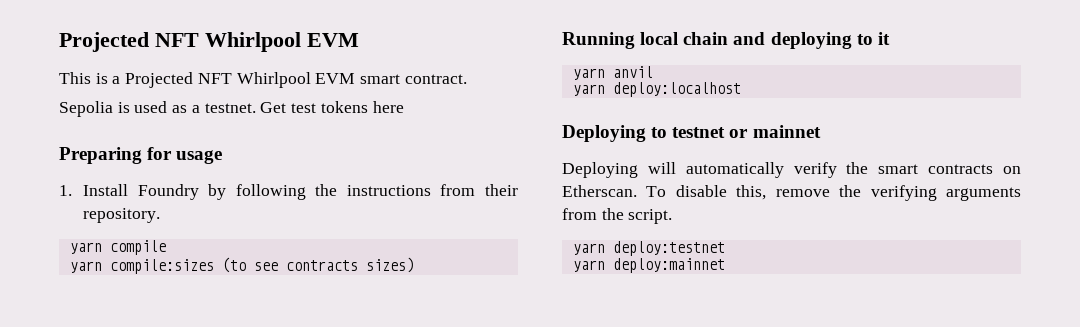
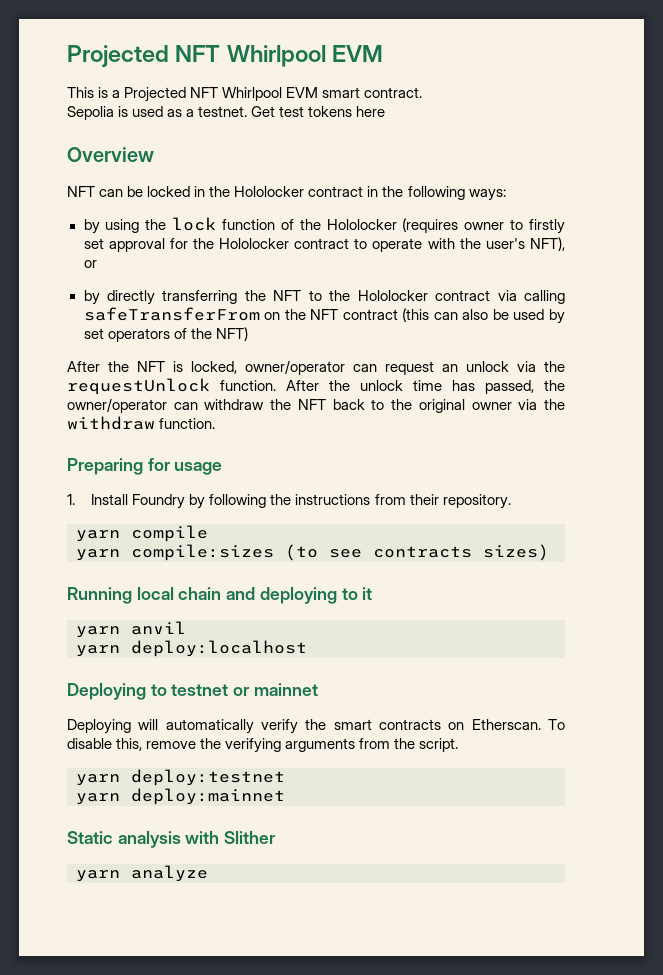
(404, 107) none -> [67,147,154,162] [67,186,506,201] [83,217,566,234] [83,237,565,252] [83,260,97,268] [83,290,565,305] [83,307,566,324] [83,327,248,342] [67,360,565,375] [67,378,565,395] [67,398,566,413] [67,416,216,430] // Overview // NFT can be locked in the Hololocker contract in the following ways: // by using the lock function of the Hololocker (requires owner to firstly set approval for the Hololocker contract to operate with the user's NFT), or // by directly transferring the NFT to the Hololocker contract via calling safeTransferFrom on the NFT contract (this can also be used by set operators of the NFT) // After the NFT is locked, owner/operator can request an unlock via the requestUnlock function. After the unlock time has passed, the owner/operator can withdraw the NFT back to the original owner via the withdraw function.
(725, 265) none -> [67,831,276,848] [76,865,208,882] // Static analysis with Slither // yarn analyze

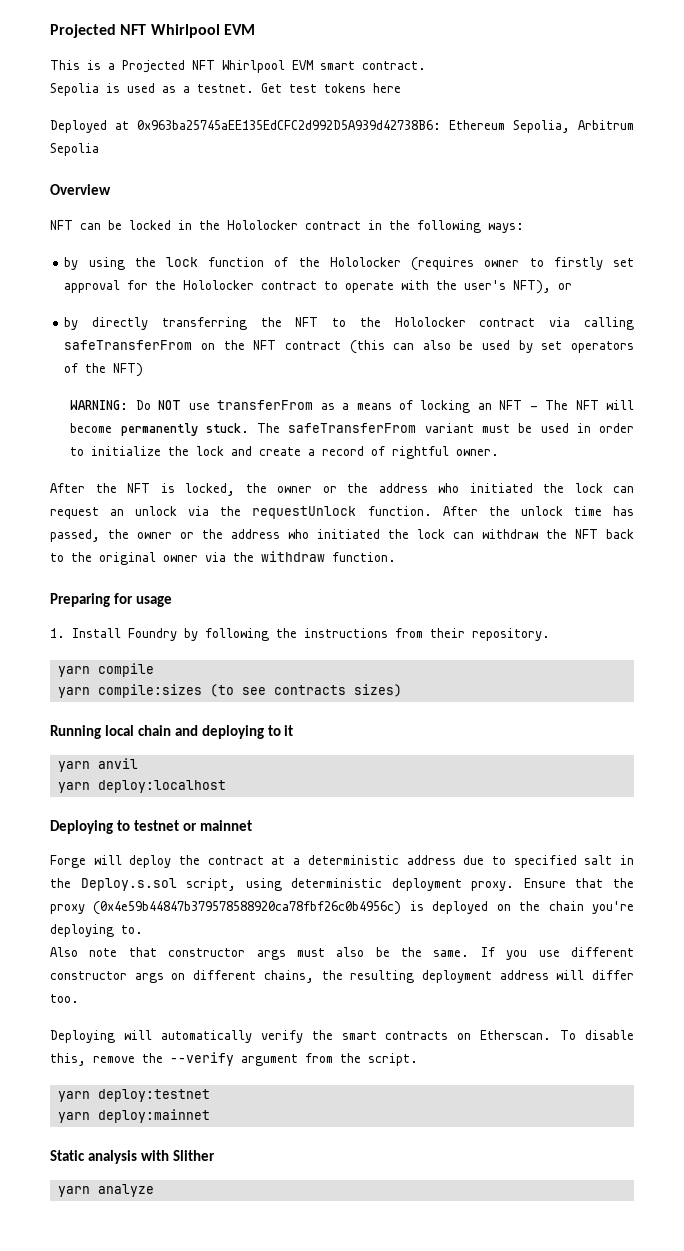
(386, 111) none -> [50,120,634,133] [50,143,99,156] // Deployed at 0x963ba25745aEE135EdCFC2d992D5A939d42738B6: Ethereum Sepolia, Arbitrum Sepolia
(248, 334) none -> [70,400,635,413] [70,423,634,436] [70,446,500,459] // WARNING: Do NOT use transferFrom as a means of locking an NFT - The NFT will become permanently stuck. The safeTransferFrom variant must be used in order to initialize the lock and create a record of rightful owner.
[245,360,345,375] owner/operator -> [245,483,603,493] the owner or the address who initiated the lock
[67,398,167,413] owner/operator -> [137,529,445,539] owner or the address who initiated the lock
(318, 689) none -> [50,855,634,868] [50,878,634,891] [50,901,635,915] [50,924,143,937] [50,947,634,960] [50,970,634,983] [50,994,79,1003] // Forge will deploy the contract at a deterministic address due to specified salt in the Deploy.s.sol script, using deterministic deployment proxy. Ensure that the proxy (0x4e59b44847b379578588920ca78fbf26c0b4956c) is deployed on the chain you're deploying to. // Also note that constructor args must also be the same. If you use different constructor args on different chains, the resulting deployment address will differ too.
[225,738,356,753] verifying arguments -> [170,1052,298,1066] --verify argument

